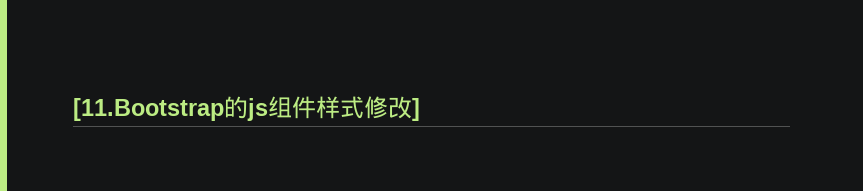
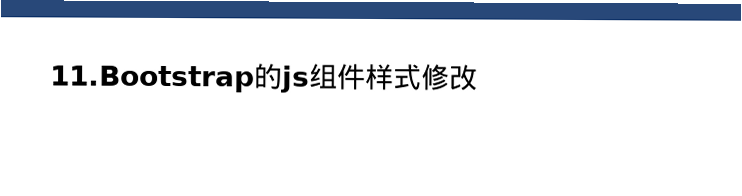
[73,98,224,121] [11.Bootstrap -> [50,65,255,93] 11.Bootstrap
[412,98,420,121] ] -> (478, 77) none

